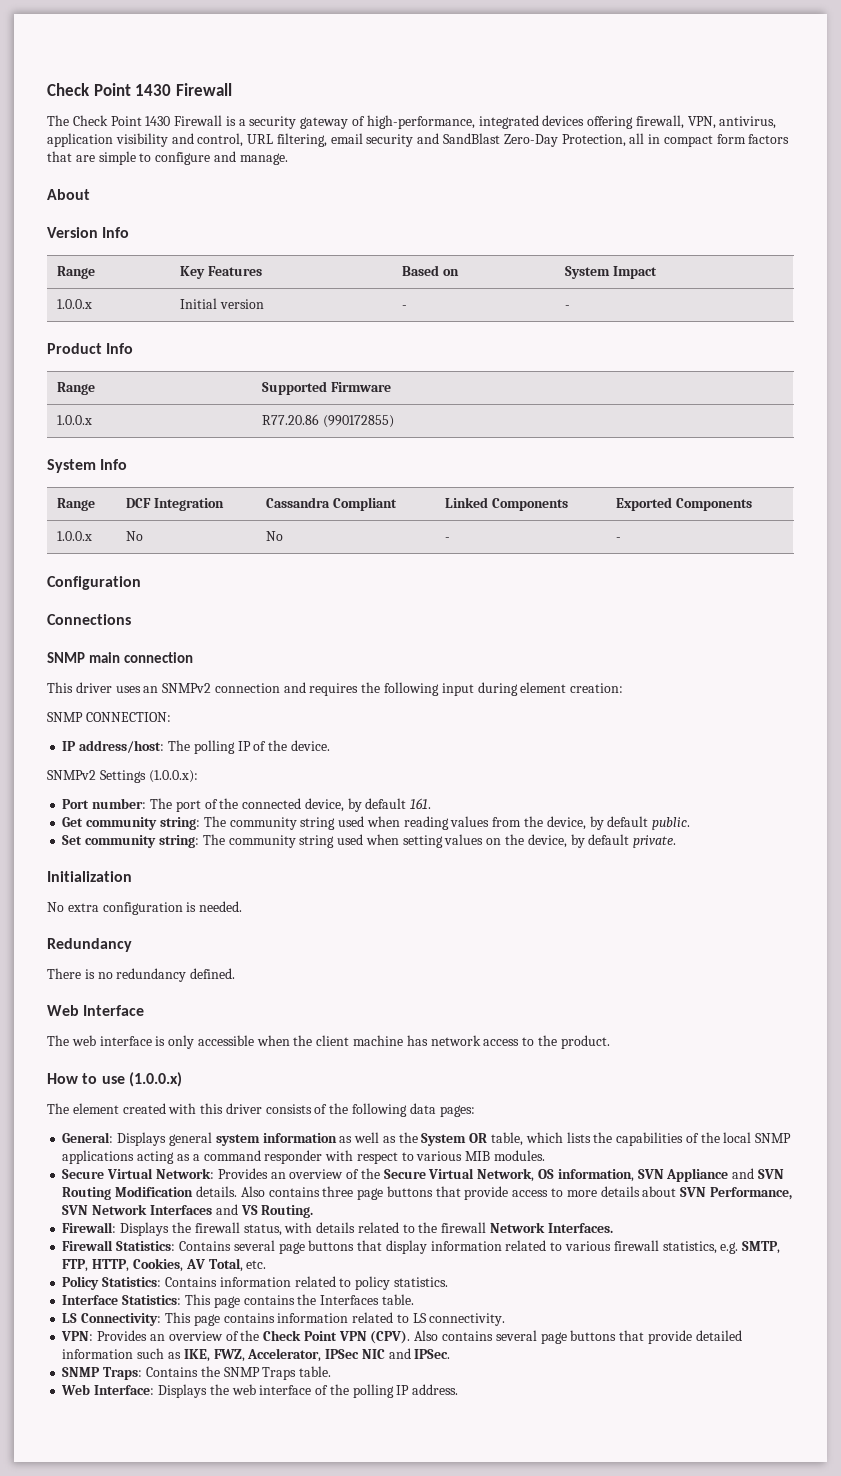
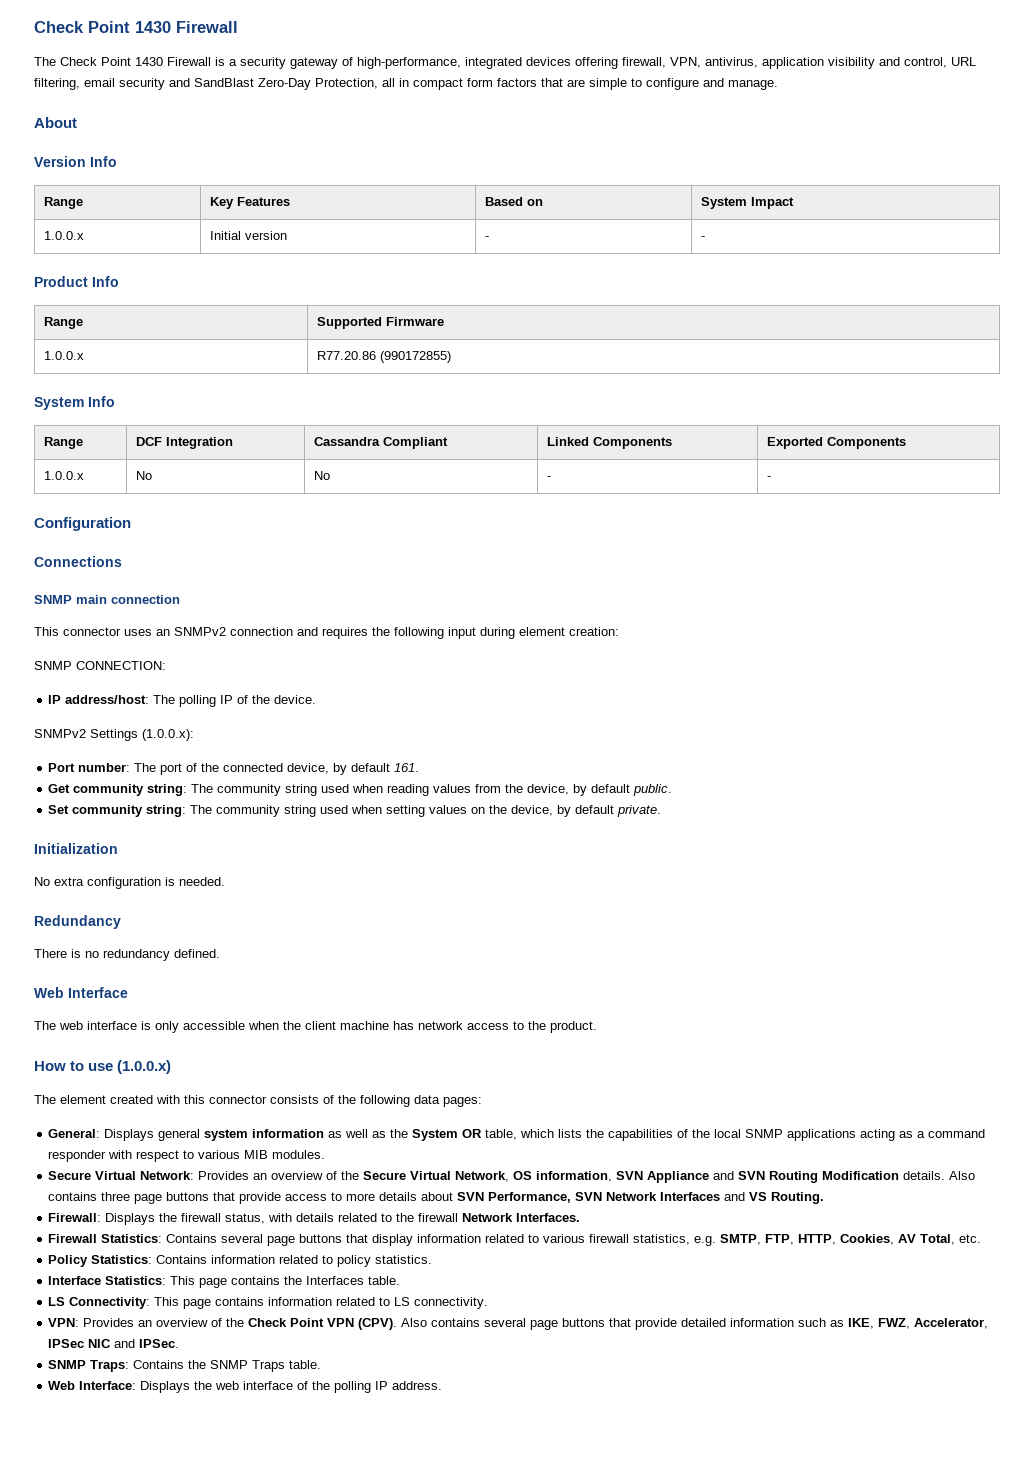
[75,682,112,693] driver -> [63,627,121,636] connector
[225,1103,262,1114] driver -> [209,1095,267,1104] connector

